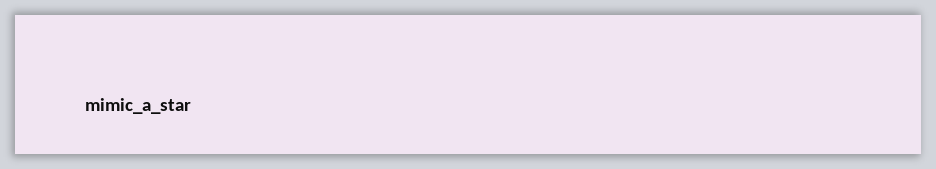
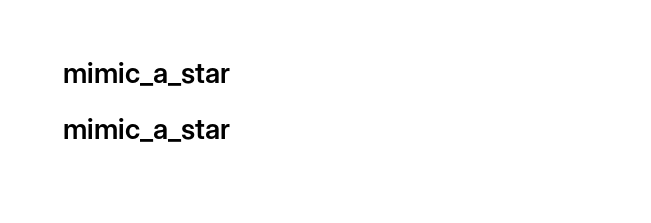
[85,98,191,114] mimic_a_star -> [63,62,230,86] [63,118,230,142] mimic_a_star // mimic_a_star

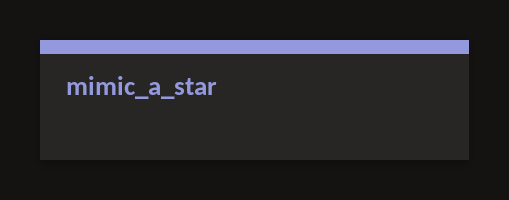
[63,62,230,86] [63,118,230,142] mimic_a_star // mimic_a_star -> [66,76,217,99] mimic_a_star

